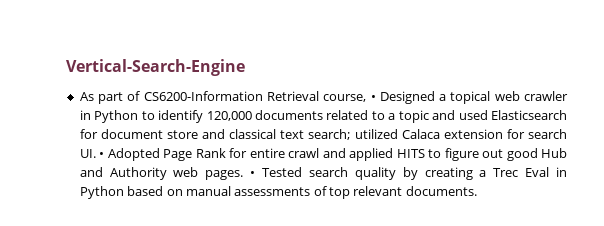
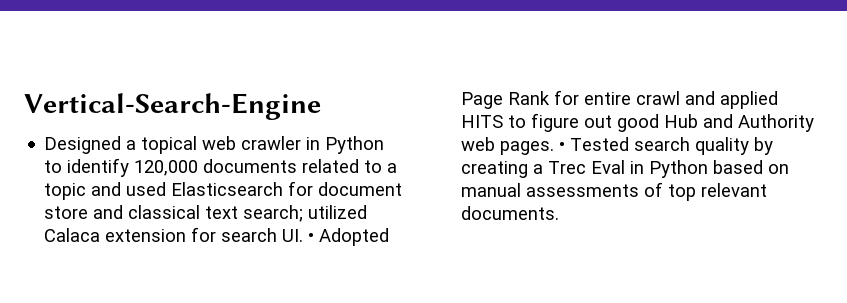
[79,91,376,104] As part of CS6200-Information Retrieval course, • -> (321, 106) none

